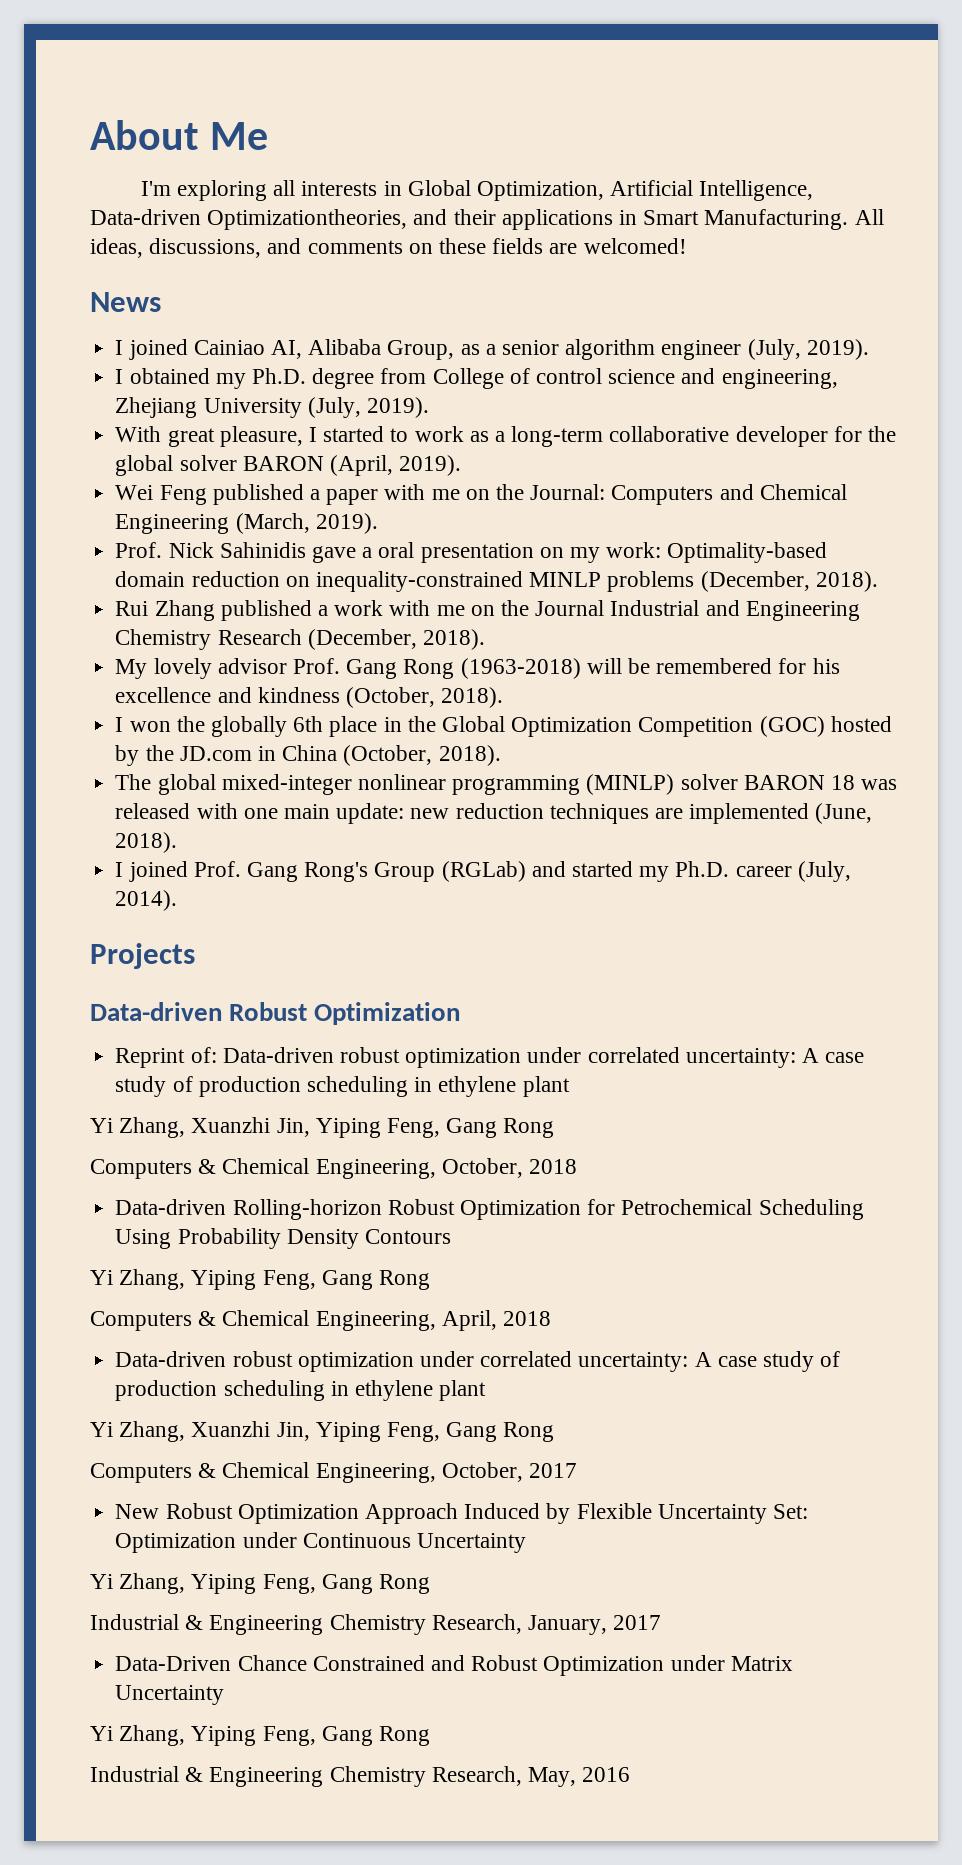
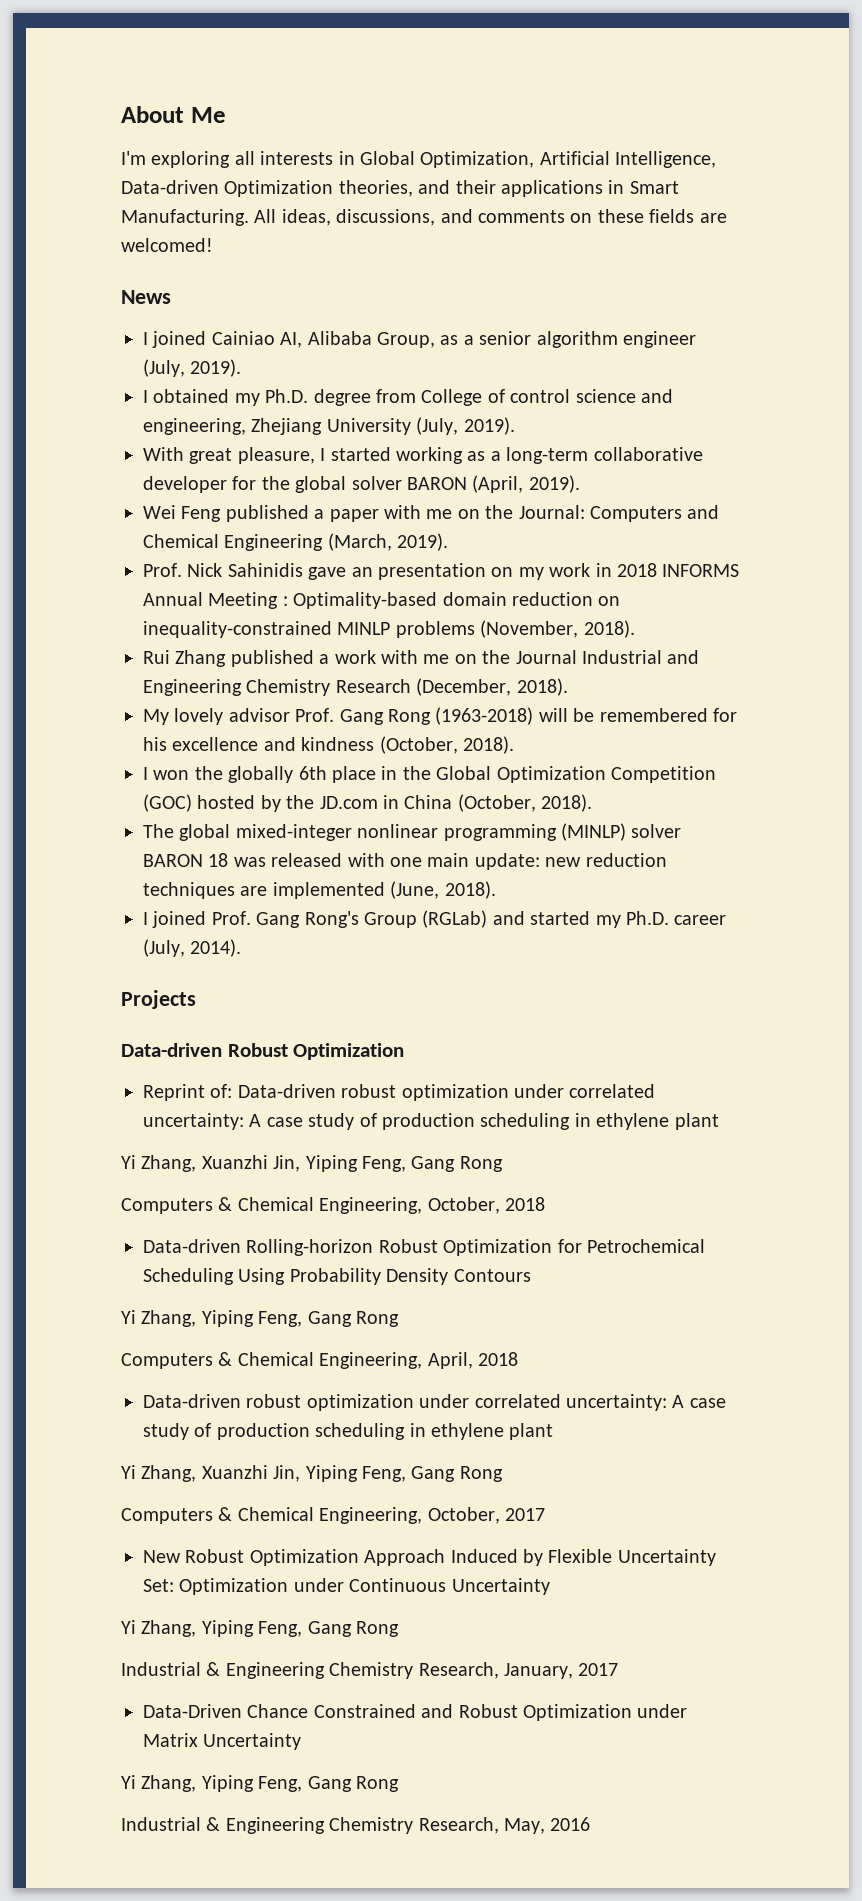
[207,209,408,230] Optimizationtheories, -> [224,180,413,197] Optimization theories,
[390,426,464,442] to work -> [396,447,463,464] working
[362,542,415,558] a oral -> [351,567,373,577] an
[606,542,662,558] work: -> [549,563,740,577] [143,592,288,609] work in 2018 INFORMS Annual Meeting :
[700,571,810,592] (December, -> [480,620,579,638] (November,

